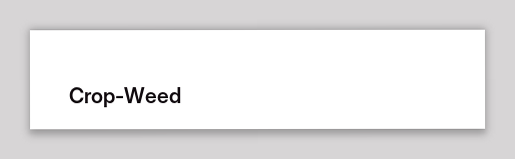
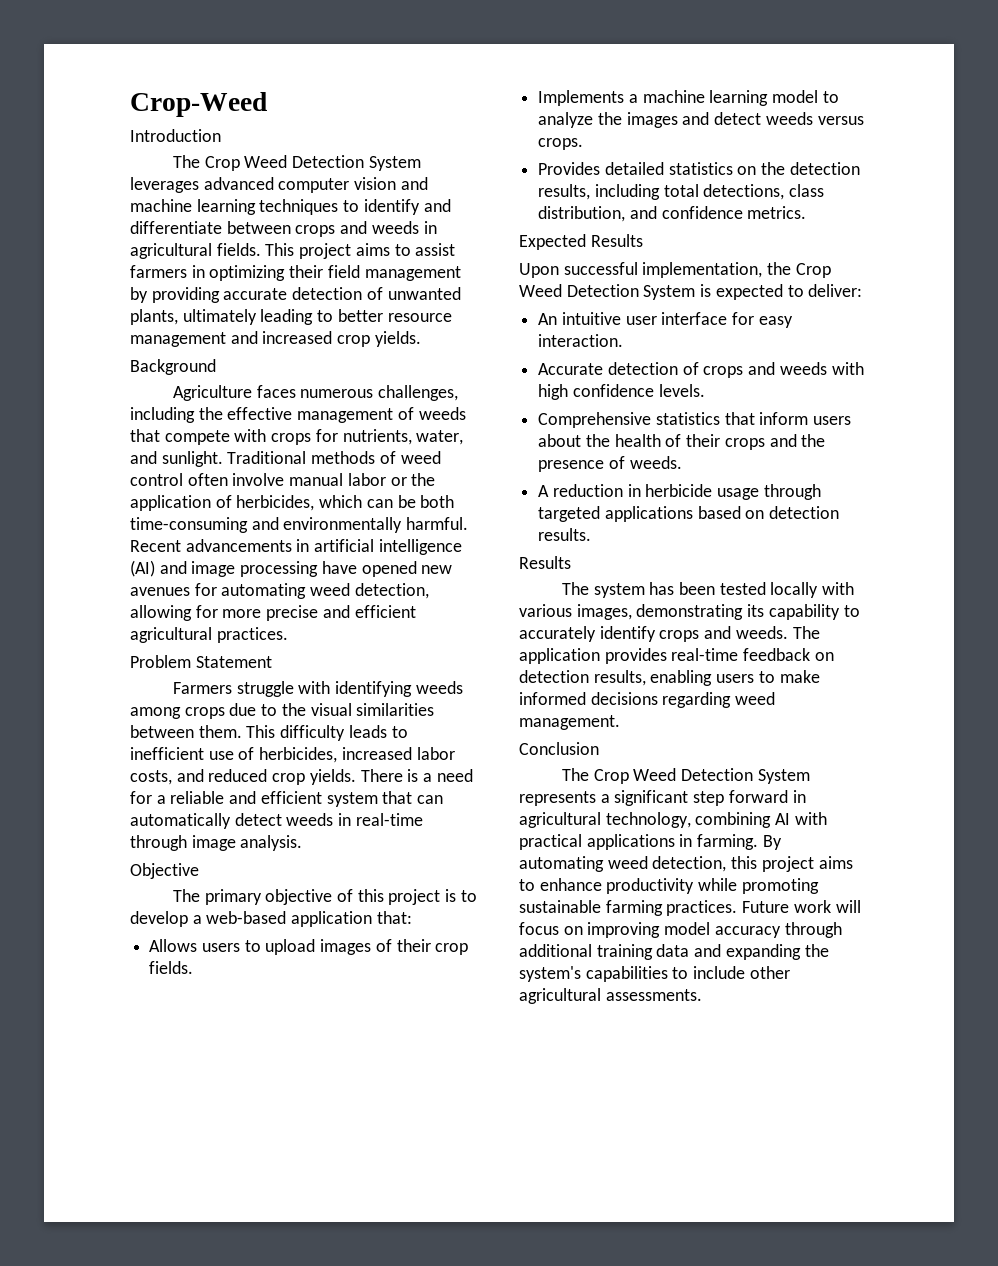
(182, 98) none -> [130,129,221,142] [172,155,421,171] [130,177,428,193] [130,199,451,215] [130,221,437,237] [130,243,456,259] [130,265,461,281] [130,287,461,303] [130,309,452,325] [130,331,421,347] [130,359,216,375] [172,385,458,401] [130,407,466,423] [130,429,464,445] [130,451,441,467] [130,473,436,486] [130,495,455,511] [130,517,469,533] [130,539,462,555] [130,560,453,577] [130,583,429,599] [130,605,416,621] [130,627,288,643] [130,655,272,668] [172,681,463,697] [130,703,435,719] [130,725,408,741] [130,747,455,763] [130,769,473,785] [130,791,444,807] [130,813,423,829] [130,835,303,851] [130,863,199,879] [172,889,477,905] [130,911,412,927] [149,939,469,955] [149,961,194,974] [538,90,839,106] [538,112,864,128] [538,138,584,150] [538,162,860,175] [538,184,825,200] [538,206,807,222] [519,234,643,250] [519,262,831,278] [519,284,863,300] [538,312,793,328] [538,334,624,347] [538,362,864,378] [538,384,705,400] [538,412,852,428] [538,434,826,450] [538,456,682,472] [538,484,821,500] [538,506,840,522] [538,528,592,541] [519,556,571,569] [561,582,855,598] [519,604,860,620] [519,626,820,642] [519,648,834,664] [519,670,820,686] [519,692,776,708] [519,715,620,730] [519,742,599,755] [561,768,810,784] [519,790,806,806] [519,812,827,828] [519,834,782,850] [519,856,853,872] [519,878,819,894] [519,900,861,916] [519,922,842,938] [519,944,829,960] [519,966,790,982] [519,988,702,1004] // Introduction // The Crop Weed Detection System leverages advanced computer vision and machine learning techniques to identify and differentiate between crops and weeds in agricultural fields. This project aims to assist farmers in optimizing their field management by providing accurate detection of unwanted plants, ultimately leading to better resource management and increased crop yields. // Background // Agriculture faces numerous challenges, including the effective management of weeds that compete with crops for nutrients, water, and sunlight. Traditional methods of weed control often involve manual labor or the application of herbicides, which can be both time-consuming and environmentally harmful. Recent advancements in artificial intelligence (AI) and image processing have opened new avenues for automating weed detection, allowing for more precise and efficient agricultural practices. // Problem Statement // Farmers struggle with identifying weeds among crops due to the visual similarities between them. This difficulty leads to inefficient use of herbicides, increased labor costs, and reduced crop yields. There is a need for a reliable and efficient system that can automatically detect weeds in real-time through image analysis. // Objective // The primary objective of this project is to develop a web-based application that: // Allows users to upload images of their crop fields. // Implements a machine learning model to analyze the images and detect weeds versus crops. // Provides detailed statistics on the detection results, including total detections, class distribution, and confidence metrics. // Expected Results // Upon successful implementation, the Crop Weed Detection System is expected to deliver: // An intuitive user interface for easy interaction. // Accurate detection of crops and weeds with high confidence levels. // Comprehensive statistics that inform users about the health of their crops and the presence of weeds. // A reduction in herbicide usage through targeted applications based on detection results. // Results // The system has been tested locally with various images, demonstrating its capability to accurately identify crops and weeds. The application provides real-time feedback on detection results, enabling users to make informed decisions regarding weed management. // Conclusion // The Crop Weed Detection System represents a significant step forward in agricultural technology, combining AI with practical applications in farming. By automating weed detection, this project aims to enhance productivity while promoting sustainable farming practices. Future work will focus on improving model accuracy through additional training data and expanding the system's capabilities to include other agricultural assessments.

